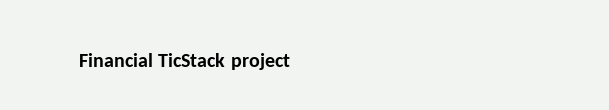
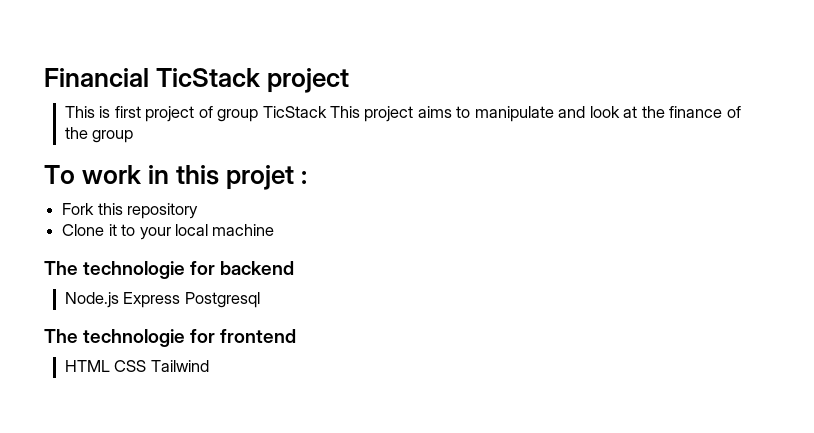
(290, 61) none -> [64,106,741,122] [64,127,134,143] [44,165,308,190] [62,203,199,219] [62,224,275,240] [44,261,295,279] [64,292,260,308] [44,329,297,347] [64,360,209,372] // This is first project of group TicStack This project aims to manipulate and look at the finance of the group // To work in this projet : // Fork this repository // Clone it to your local machine // The technologie for backend // Node.js Express Postgresql // The technologie for frontend // HTML CSS Tailwind

